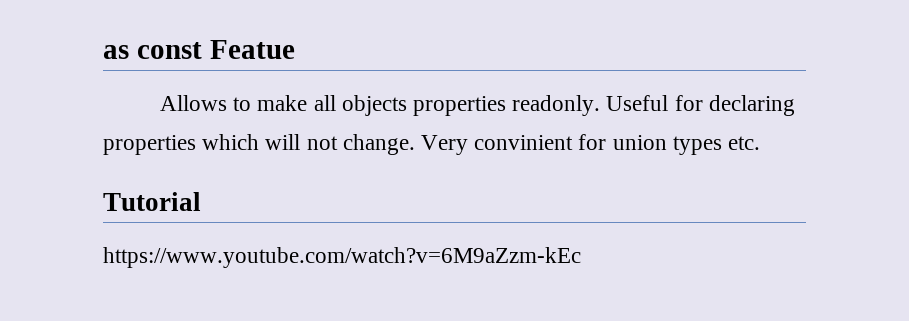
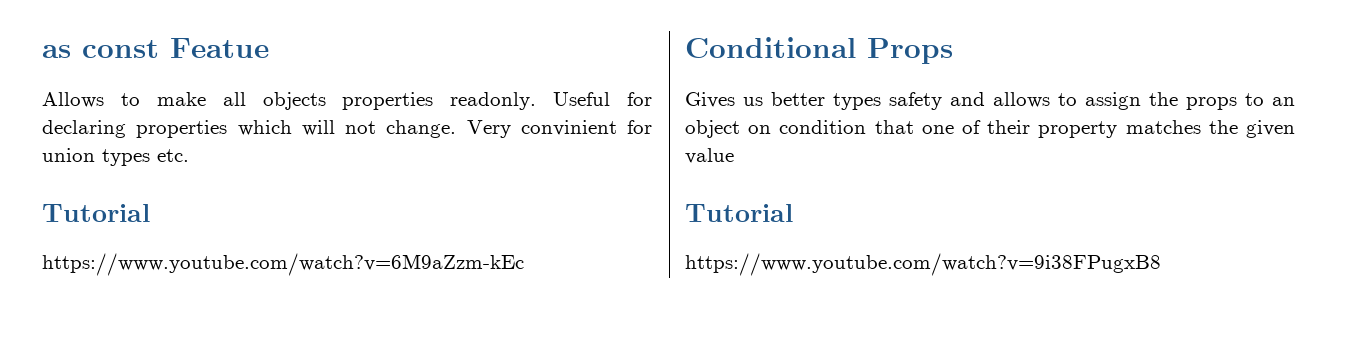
(581, 257) none -> [685,37,953,64] [685,92,1295,110] [685,120,1295,138] [685,148,734,164] [685,204,793,222] [685,253,1161,276] // Conditional Props // Gives us better types safety and allows to assign the props to an object on condition that one of their property matches the given value // Tutorial // https://www.youtube.com/watch?v=9i38FPugxB8

